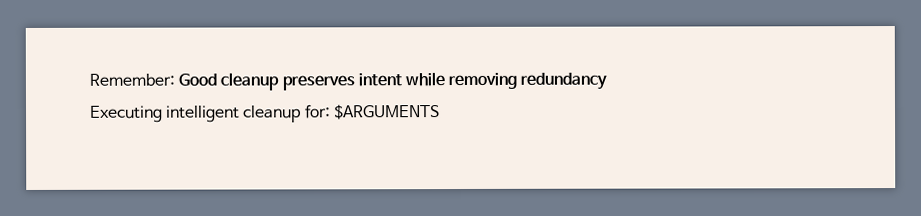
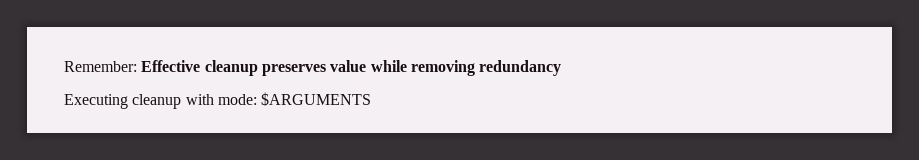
[178,73,218,87] Good -> [141,60,201,72] Effective
[357,73,402,87] intent -> [330,60,367,72] value
[165,104,331,123] intelligent cleanup for: -> [132,94,257,109] cleanup with mode:

